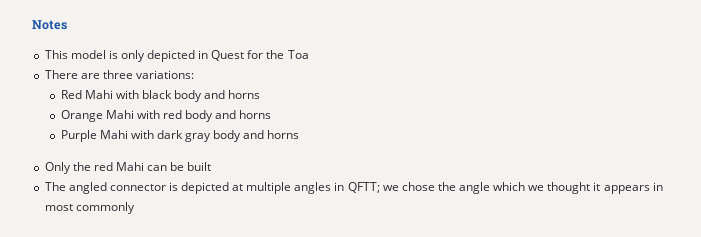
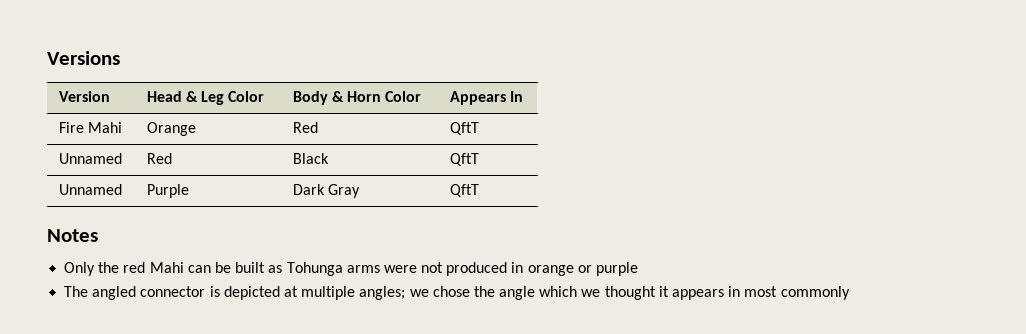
[32,20,67,30] [44,50,309,62] [44,70,194,79] [60,90,261,102] [60,110,272,122] [60,130,300,142] Notes // This model is only depicted in Quest for the Toa // There are three variations: // Red Mahi with black body and horns // Orange Mahi with red body and horns // Purple Mahi with dark gray body and horns -> [47,51,120,65] [58,91,110,102] [146,91,265,105] [292,91,422,105] [449,91,523,105] [58,122,122,133] [146,122,196,136] [292,122,318,133] [449,122,479,135] [58,153,122,164] [146,153,172,164] [292,153,329,164] [449,153,479,166] [58,184,122,195] [146,184,189,198] [292,184,360,198] [449,184,479,197] [47,229,98,242] Versions // Version | Head & Leg Color | Body & Horn Color | Appears In // Fire Mahi | Orange | Red | QftT // Unnamed | Red | Black | QftT // Unnamed | Purple | Dark Gray | QftT // Notes
(212, 166) none -> [268,262,639,276] as Tohunga arms were not produced in orange or purple
[294,182,380,194] angles in QFTT; -> [359,286,406,300] angles;

